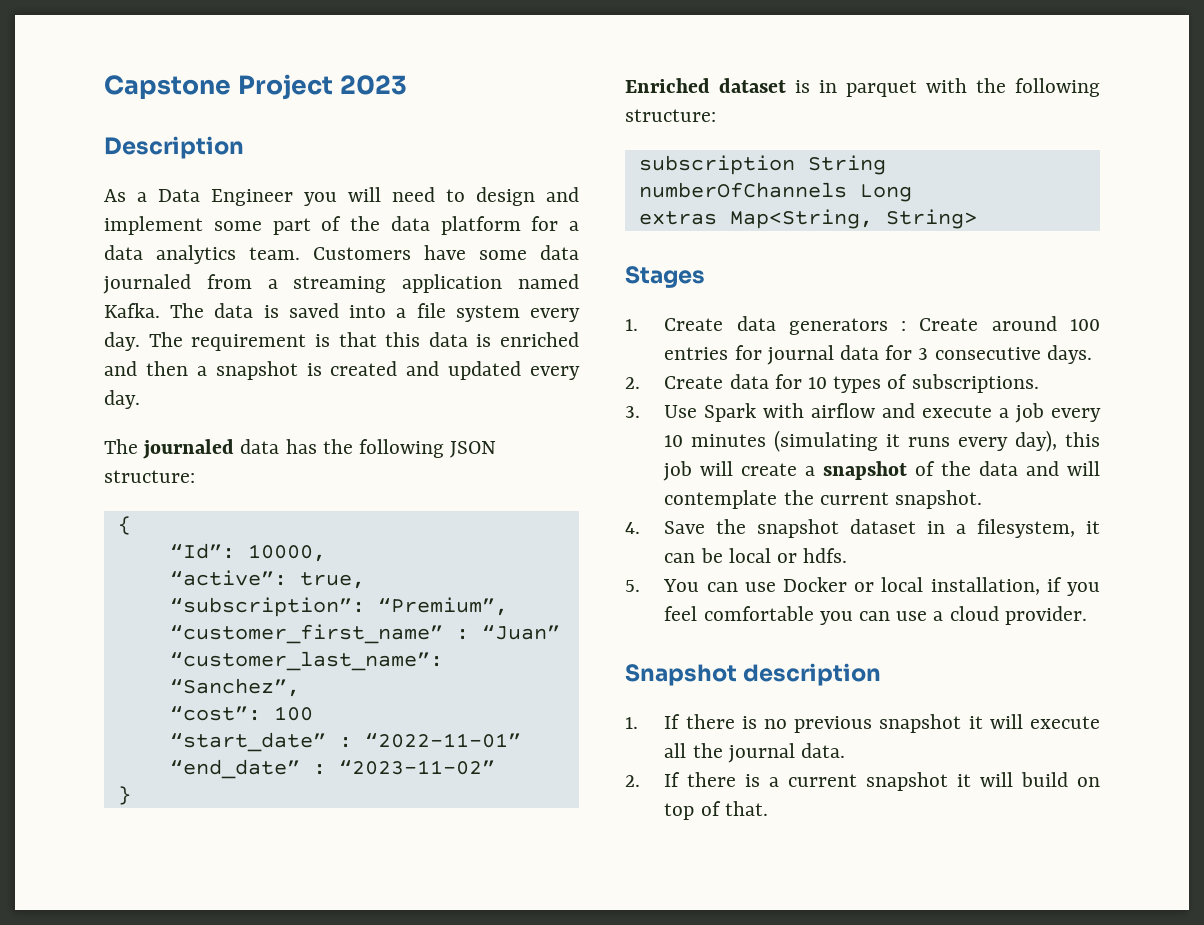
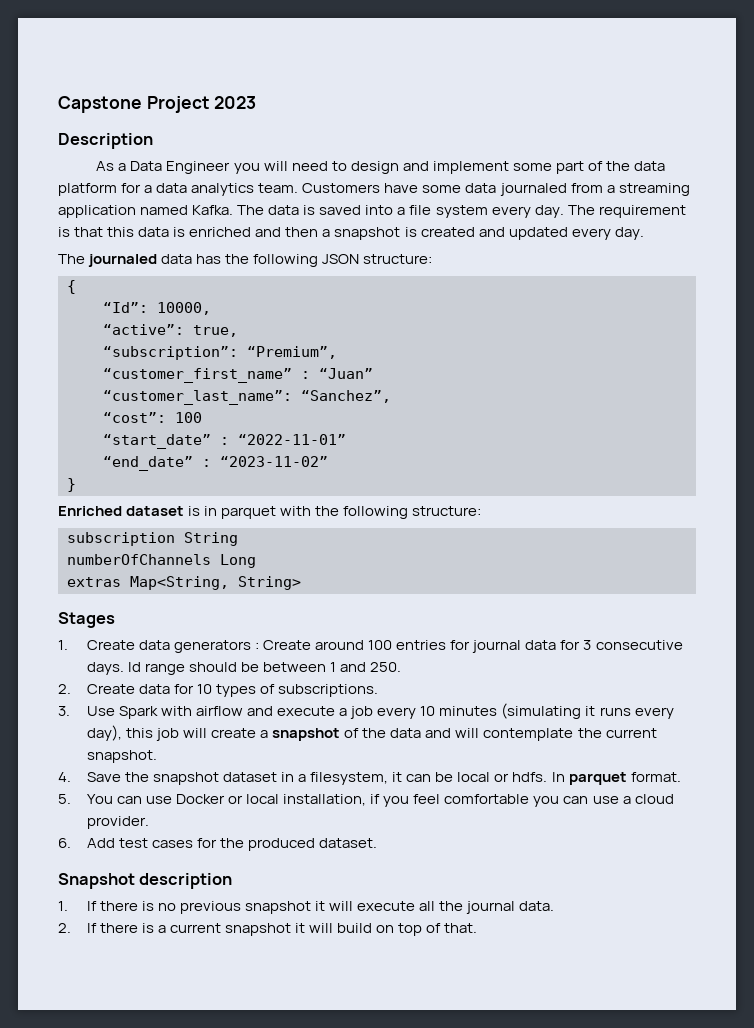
(1092, 354) none -> [127,662,402,675] Id range should be between 1 and 250.
(848, 555) none -> [551,772,681,785] In parquet format.
(1087, 615) none -> [58,838,378,851] // 6. Add test cases for the produced dataset.

